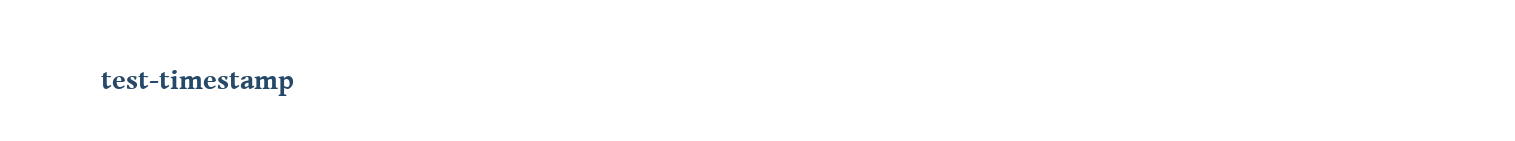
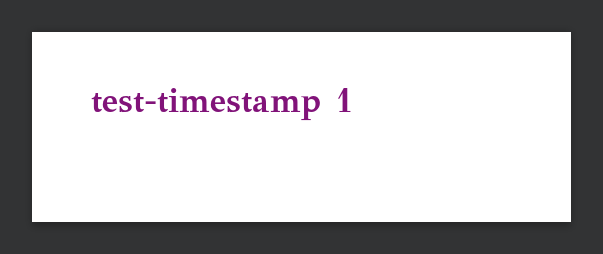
(294, 83) none -> [335,88,353,112] 1

